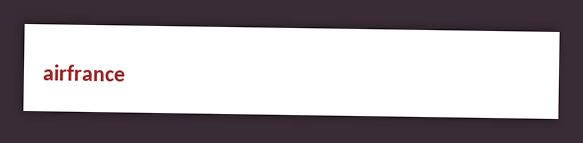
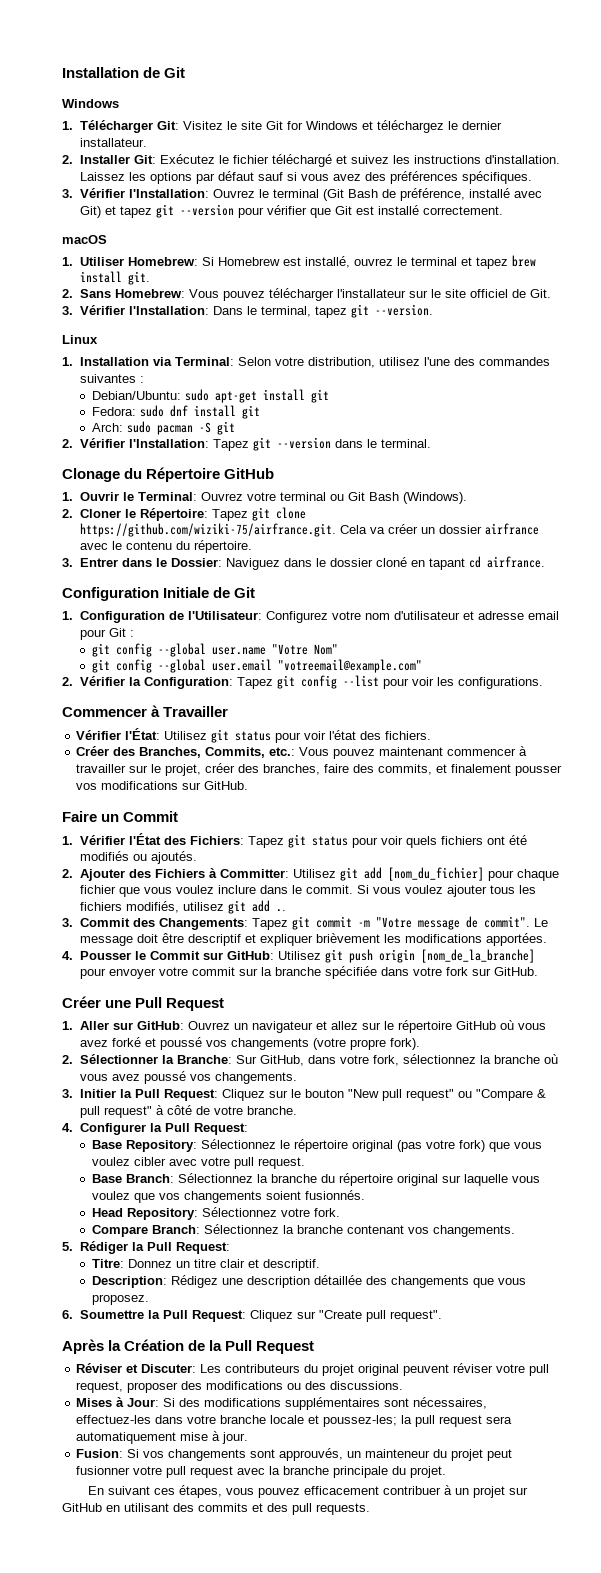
[42,64,126,82] airfrance -> [62,67,186,78] [62,99,119,108] [62,120,502,133] [79,138,147,147] [62,154,560,167] [79,171,532,184] [62,188,542,201] [79,204,503,218] [62,235,107,244] [62,255,536,269] [79,271,150,285] [62,288,551,301] [62,304,433,318] [62,335,98,344] [62,357,550,368] [79,374,144,383] [92,389,330,403] [92,405,261,419] [92,421,236,435] [62,437,431,451] [62,467,275,482] [62,492,467,504] [62,507,306,521] [79,523,539,537] [79,540,252,553] [62,556,545,570] [62,587,256,601] [62,611,559,623] [79,628,134,640] [92,643,339,657] [92,659,423,673] [62,675,543,689] [62,705,229,717] [76,728,432,743] [76,746,528,759] [76,763,563,776] [76,781,249,790] [62,811,179,822] [62,833,527,848] [79,851,197,864] [62,867,559,881] [79,885,536,897] [79,900,286,914] [62,916,548,930] [79,933,547,946] [62,949,535,963] [79,966,538,979] [62,996,225,1011] [62,1020,546,1033] [79,1037,420,1050] [62,1054,558,1066] [79,1071,297,1084] [62,1089,546,1101] [79,1105,297,1118] [62,1123,248,1135] [92,1139,543,1152] [92,1157,306,1169] [92,1173,541,1186] [92,1190,366,1203] [92,1207,341,1220] [92,1224,516,1237] [62,1241,230,1254] [92,1259,321,1271] [92,1275,527,1288] [92,1294,150,1305] [62,1310,442,1322] [62,1339,315,1354] [76,1363,550,1376] [76,1381,404,1393] [76,1397,488,1410] [76,1415,513,1427] [76,1431,249,1444] [76,1448,513,1461] [76,1466,447,1478] [87,1485,528,1498] [62,1503,370,1515] Installation de Git // Windows // 1. Télécharger Git: Visitez le site Git for Windows et téléchargez le dernier installateur. // 2. Installer Git: Exécutez le fichier téléchargé et suivez les instructions d'installation. Laissez les options par défaut sauf si vous avez des préférences spécifiques. // 3. Vérifier l'Installation: Ouvrez le terminal (Git Bash de préférence, installé avec Git) et tapez git --version pour vérifier que Git est installé correctement. // macOS // 1. Utiliser Homebrew: Si Homebrew est installé, ouvrez le terminal et tapez brew install git. // 2. Sans Homebrew: Vous pouvez télécharger l'installateur sur le site officiel de Git. // 3. Vérifier l'Installation: Dans le terminal, tapez git --version. // Linux // 1. Installation via Terminal: Selon votre distribution, utilisez l'une des commandes suivantes : // Debian/Ubuntu: sudo apt-get install git // Fedora: sudo dnf install git // Arch: sudo pacman -S git // 2. Vérifier l'Installation: Tapez git --version dans le terminal. // Clonage du Répertoire GitHub // 1. Ouvrir le Terminal: Ouvrez votre terminal ou Git Bash (Windows). // 2. Cloner le Répertoire: Tapez git clone https://github.com/wiziki-75/airfrance.git. Cela va créer un dossier airfrance avec le contenu du répertoire. // 3. Entrer dans le Dossier: Naviguez dans le dossier cloné en tapant cd airfrance. // Configuration Initiale de Git // 1. Configuration de l'Utilisateur: Configurez votre nom d'utilisateur et adresse email pour Git : // git config --global user.name "Votre Nom" // git config --global user.email "votreemail@example.com" // 2. Vérifier la Configuration: Tapez git config --list pour voir les configurations. // Commencer à Travailler // Vérifier l'État: Utilisez git status pour voir l'état des fichiers. // Créer des Branches, Commits, etc.: Vous pouvez maintenant commencer à travailler sur le projet, créer des branches, faire des commits, et finalement pousser vos modifications sur GitHub. // Faire un Commit // 1. Vérifier l'État des Fichiers: Tapez git status pour voir quels fichiers ont été modifiés ou ajoutés. // 2. Ajouter des Fichiers à Committer: Utilisez git add [nom_du_fichier] pour chaque fichier que vous voulez inclure dans le commit. Si vous voulez ajouter tous les fichiers modifiés, utilisez git add .. // 3. Commit des Changements: Tapez git commit -m "Votre message de commit". Le message doit être descriptif et expliquer brièvement les modifications apportées. // 4. Pousser le Commit sur GitHub: Utilisez git push origin [nom_de_la_branche] pour envoyer votre commit sur la branche spécifiée dans votre fork sur GitHub. // Créer une Pull Request // 1. Aller sur GitHub: Ouvrez un navigateur et allez sur le répertoire GitHub où vous avez forké et poussé vos changements (votre propre fork). // 2. Sélectionner la Branche: Sur GitHub, dans votre fork, sélectionnez la branche où vous avez poussé vos changements. // 3. Initier la Pull Request: Cliquez sur le bouton "New pull request" ou "Compare & pull request" à côté de votre branche. // 4. Configurer la Pull Request: // Base Repository: Sélectionnez le répertoire original (pas votre fork) que vous voulez cibler avec votre pull request. // Base Branch: Sélectionnez la branche du répertoire original sur laquelle vous voulez que vos changements soient fusionnés. // Head Repository: Sélectionnez votre fork. // Compare Branch: Sélectionnez la branche contenant vos changements. // 5. Rédiger la Pull Request: // Titre: Donnez un titre clair et descriptif. // Description: Rédigez une description détaillée des changements que vous proposez. // 6. Soumettre la Pull Request: Cliquez sur "Create pull request". // Après la Création de la Pull Request // Réviser et Discuter: Les contributeurs du projet original peuvent réviser votre pull request, proposer des modifications ou des discussions. // Mises à Jour: Si des modifications supplémentaires sont nécessaires, effectuez-les dans votre branche locale et poussez-les; la pull request sera automatiquement mise à jour. // Fusion: Si vos changements sont approuvés, un mainteneur du projet peut fusionner votre pull request avec la branche principale du projet. // En suivant ces étapes, vous pouvez efficacement contribuer à un projet sur GitHub en utilisant des commits et des pull requests.

